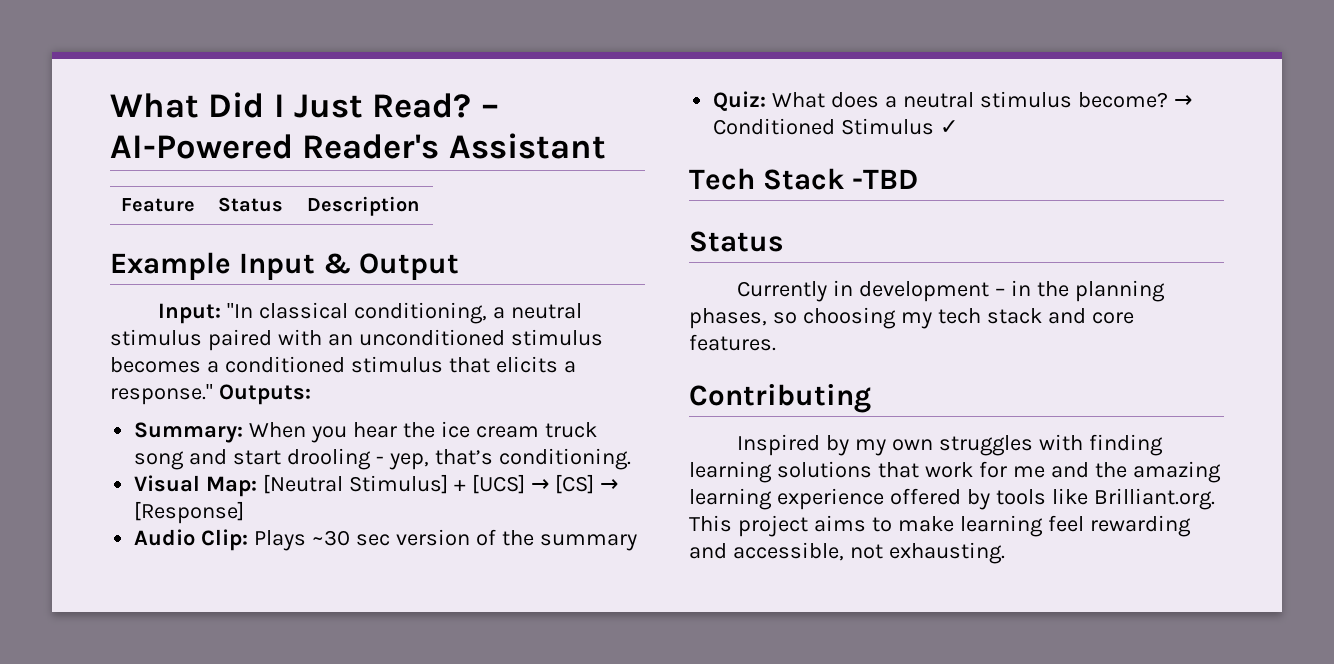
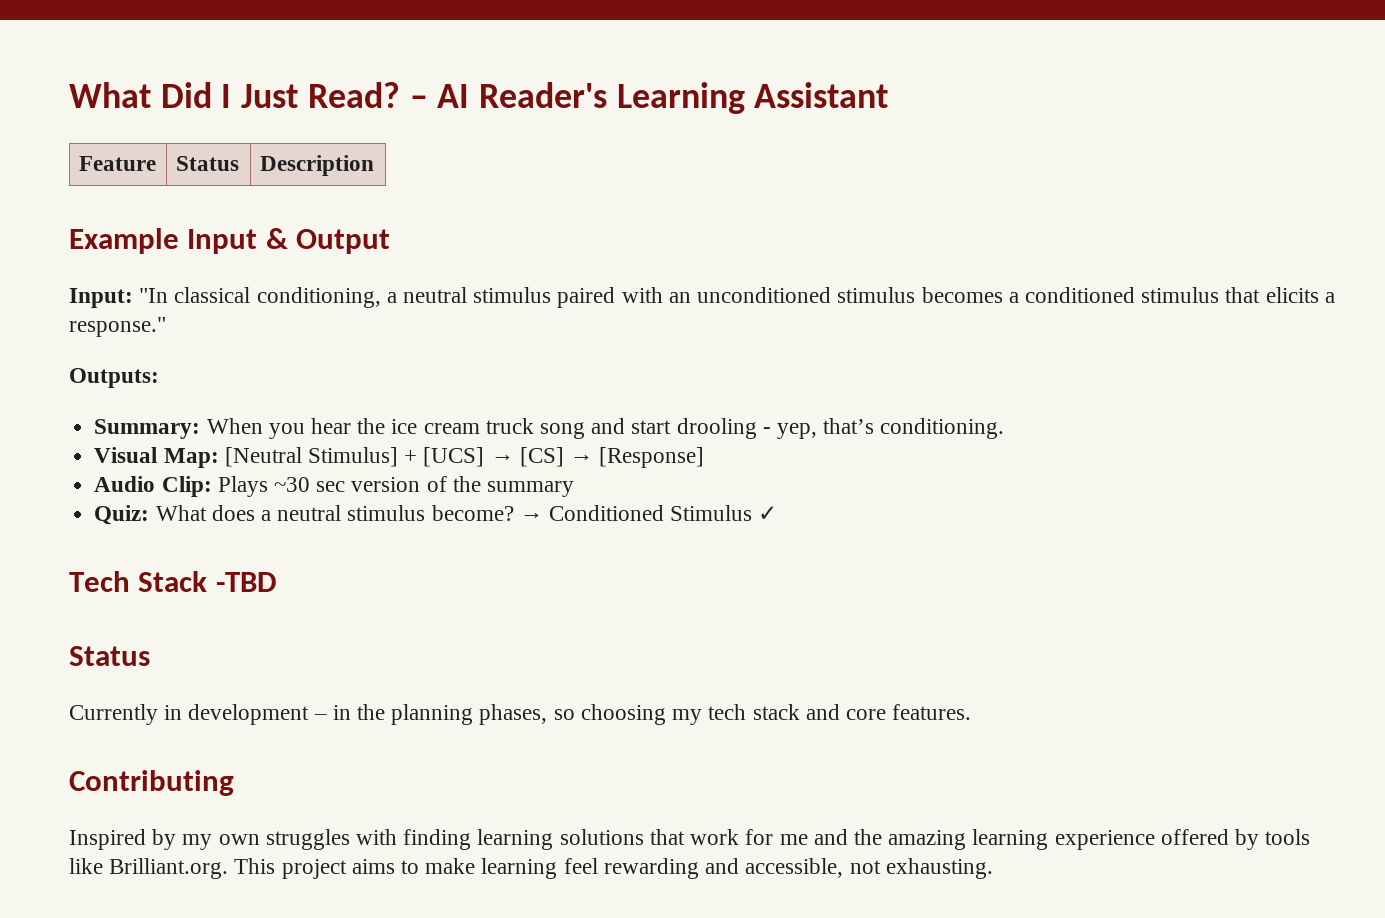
[110,134,440,159] AI-Powered Reader's -> [437,82,745,114] AI Reader's Learning
(213, 394) none -> (166, 327) //

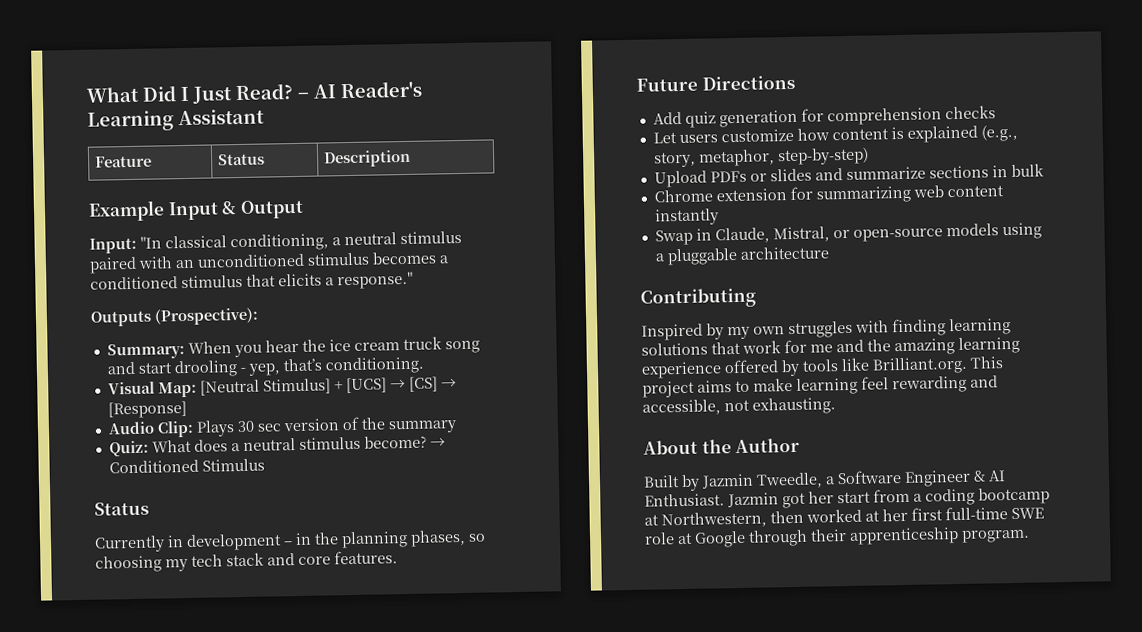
[69,368,159,388] Outputs: -> [90,307,259,327] Outputs (Prospective):
[273,477,310,492] ~30 -> [236,420,255,433] 30
[758,506,778,521] [69,571,277,592] ✓ // Tech Stack -TBD -> (265, 465) none
(972, 712) none -> [636,74,795,92] [652,105,996,128] [652,124,1018,144] [653,147,869,168] [653,163,1044,188] [653,185,1004,204] [654,208,719,226] [654,222,1042,246] [654,246,829,266] // Future Directions // Add quiz generation for comprehension checks // Let users customize how content is explained (e.g., story, metaphor, step-by-step) // Upload PDFs or slides and summarize sections in bulk // Chrome extension for summarizing web content instantly // Swap in Claude, Mistral, or open-source models using a pluggable architecture
(993, 868) none -> [643,437,801,455] [643,469,1006,492] [644,487,1050,509] [644,506,1044,529] [644,527,1030,548] // About the Author // Built by Jazmin Tweedle, a Software Engineer & AI Enthusiast. Jazmin got her start from a coding bootcamp at Northwestern, then worked at her first full-time SWE role at Google through their apprenticeship program.

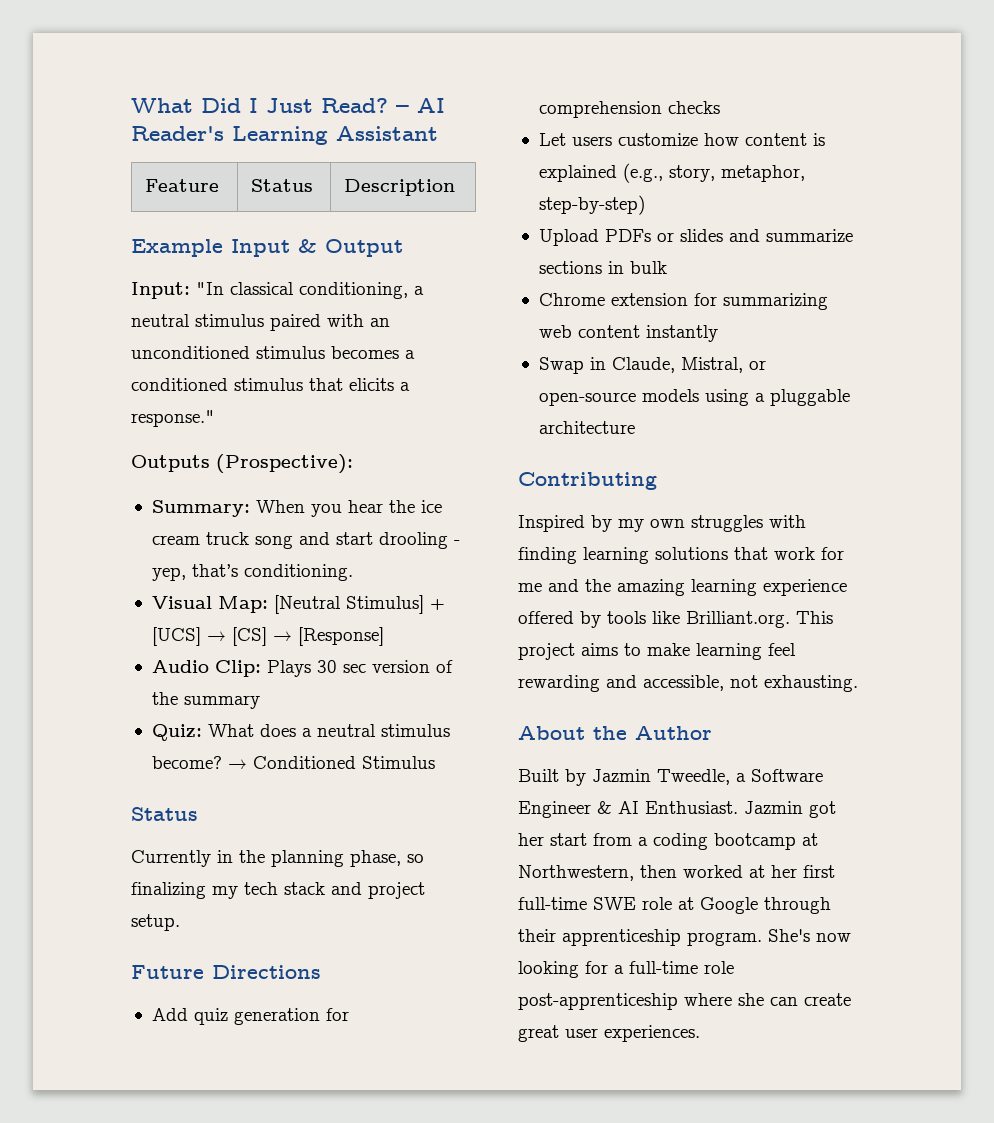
[186,529,486,552] [95,555,162,573] development – in the planning phases, so choosing -> [239,850,424,867] [131,882,206,899] the planning phase, so finalizing
[298,550,398,565] core features. -> [368,882,425,899] [131,914,180,931] project setup.
(1030, 536) none -> [768,929,851,942] [518,961,734,978] [518,993,851,1010] [518,1025,700,1042] She's now looking for a full-time role post-apprenticeship where she can create great user experiences.

